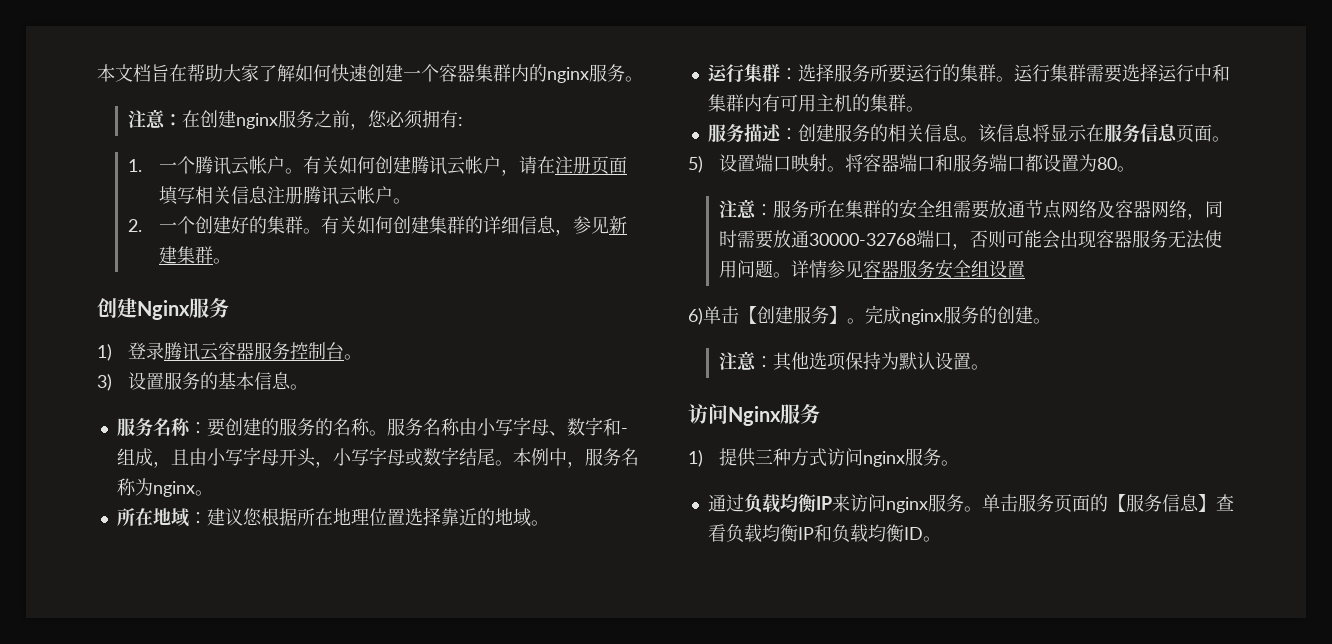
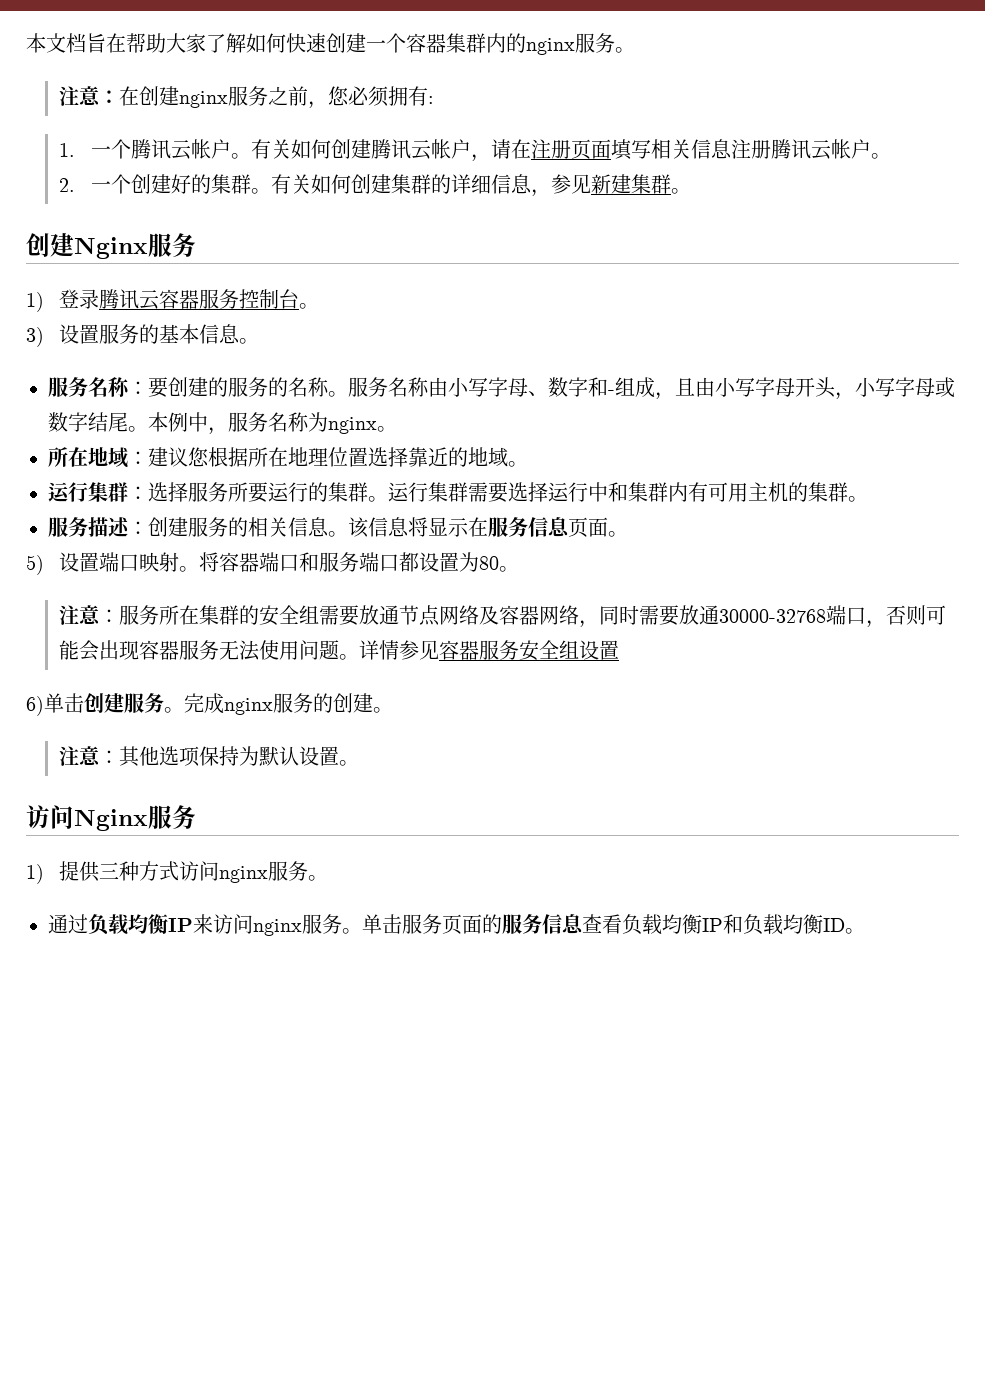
[739,306,847,324] 【创建服务】 -> [84,693,164,713] 创建服务
[1107,494,1216,512] 【服务信息】 -> [502,914,584,934] 服务信息

